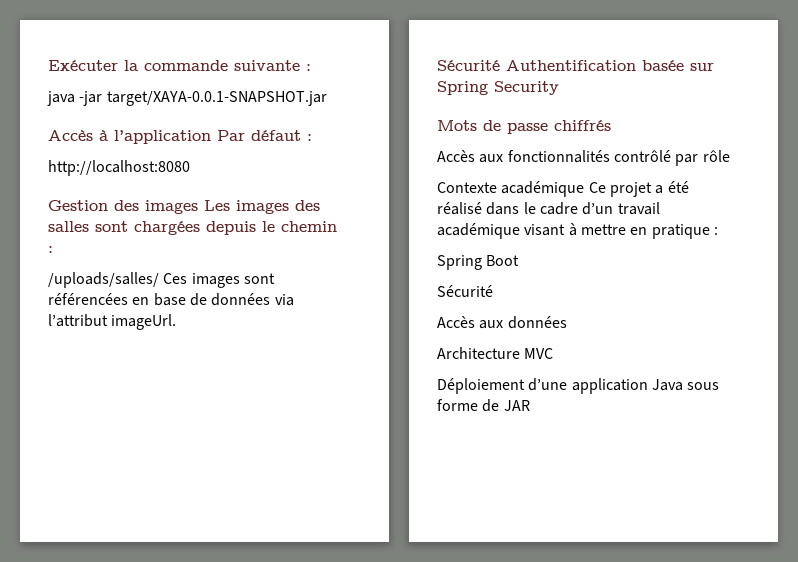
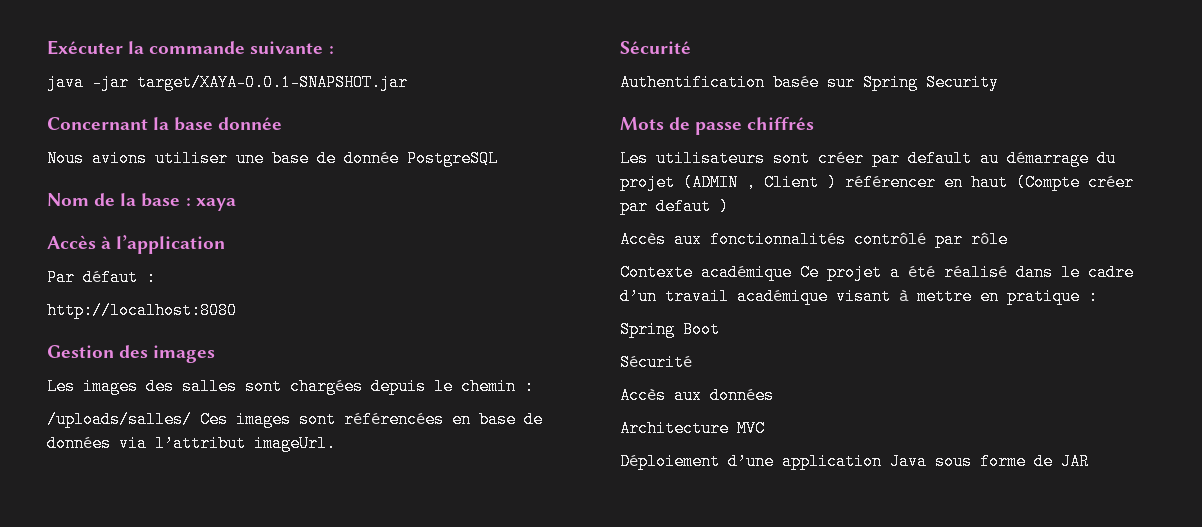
(327, 98) none -> [47,117,283,131] [47,150,498,167] [47,193,236,211] // Concernant la base donnée // Nous avions utiliser une base de donnée PostgreSQL // Nom de la base : xaya
(211, 137) none -> (226, 244) //
(198, 207) none -> (216, 354) //
(500, 65) none -> (691, 47) //
(611, 125) none -> [620,150,1116,167] [620,174,1134,191] [620,198,729,215] // Les utilisateurs sont créer par default au démarrage du projet (ADMIN , Client ) référencer en haut (Compte créer par defaut )

